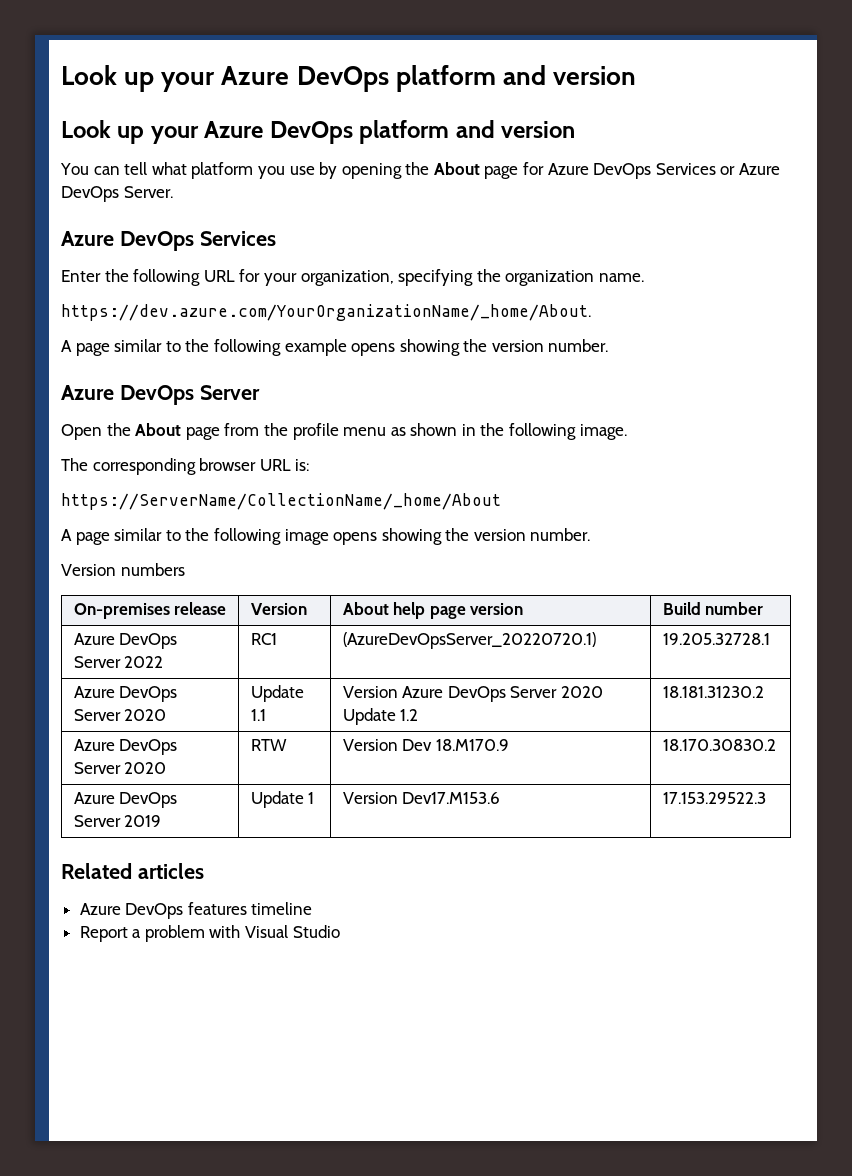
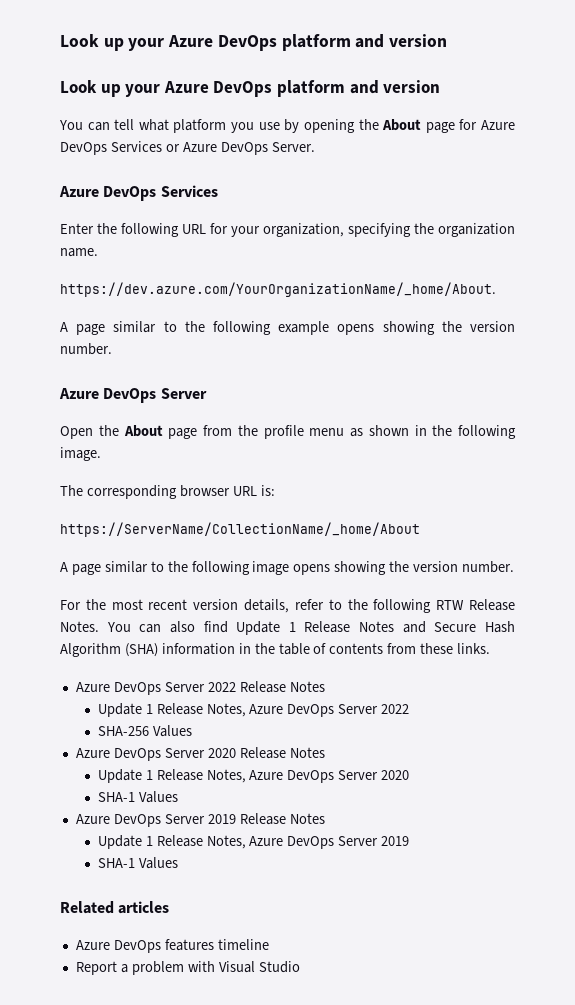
[61,563,185,576] [73,602,227,619] [250,603,307,615] [342,602,524,619] [662,602,764,615] [73,633,178,649] [73,656,164,668] [250,633,277,645] [342,632,596,649] [662,633,770,645] [73,686,178,702] [73,709,167,721] [250,685,304,702] [250,709,266,721] [342,686,603,702] [342,708,419,725] [662,686,764,698] [73,739,178,755] [73,762,167,774] [250,739,287,751] [342,739,509,751] [662,739,776,751] [73,792,178,808] [73,815,162,827] [250,791,315,808] [342,792,501,804] [662,792,766,804] Version numbers // On-premises release | Version | About help page version | Build number // Azure DevOps Server 2022 | RC1 | (AzureDevOpsServer_20220720.1) | 19.205.32728.1 // Azure DevOps Server 2020 | Update 1.1 | Version Azure DevOps Server 2020 Update 1.2 | 18.181.31230.2 // Azure DevOps Server 2020 | RTW | Version Dev 18.M170.9 | 18.170.30830.2 // Azure DevOps Server 2019 | Update 1 | Version Dev17.M153.6 | 17.153.29522.3 -> [60,599,515,613] [60,621,515,635] [60,643,491,657] [75,681,325,695] [97,703,410,717] [97,725,192,737] [75,747,325,761] [97,769,410,783] [97,791,178,803] [75,813,325,827] [97,835,410,849] [97,857,178,869] For the most recent version details, refer to the following RTW Release Notes. You can also find Update 1 Release Notes and Secure Hash Algorithm (SHA) information in the table of contents from these links. // Azure DevOps Server 2022 Release Notes // Update 1 Release Notes, Azure DevOps Server 2022 // SHA-256 Values // Azure DevOps Server 2020 Release Notes // Update 1 Release Notes, Azure DevOps Server 2020 // SHA-1 Values // Azure DevOps Server 2019 Release Notes // Update 1 Release Notes, Azure DevOps Server 2019 // SHA-1 Values

